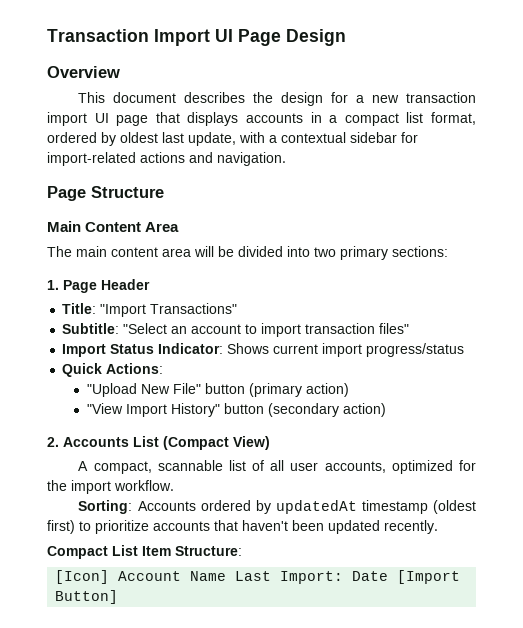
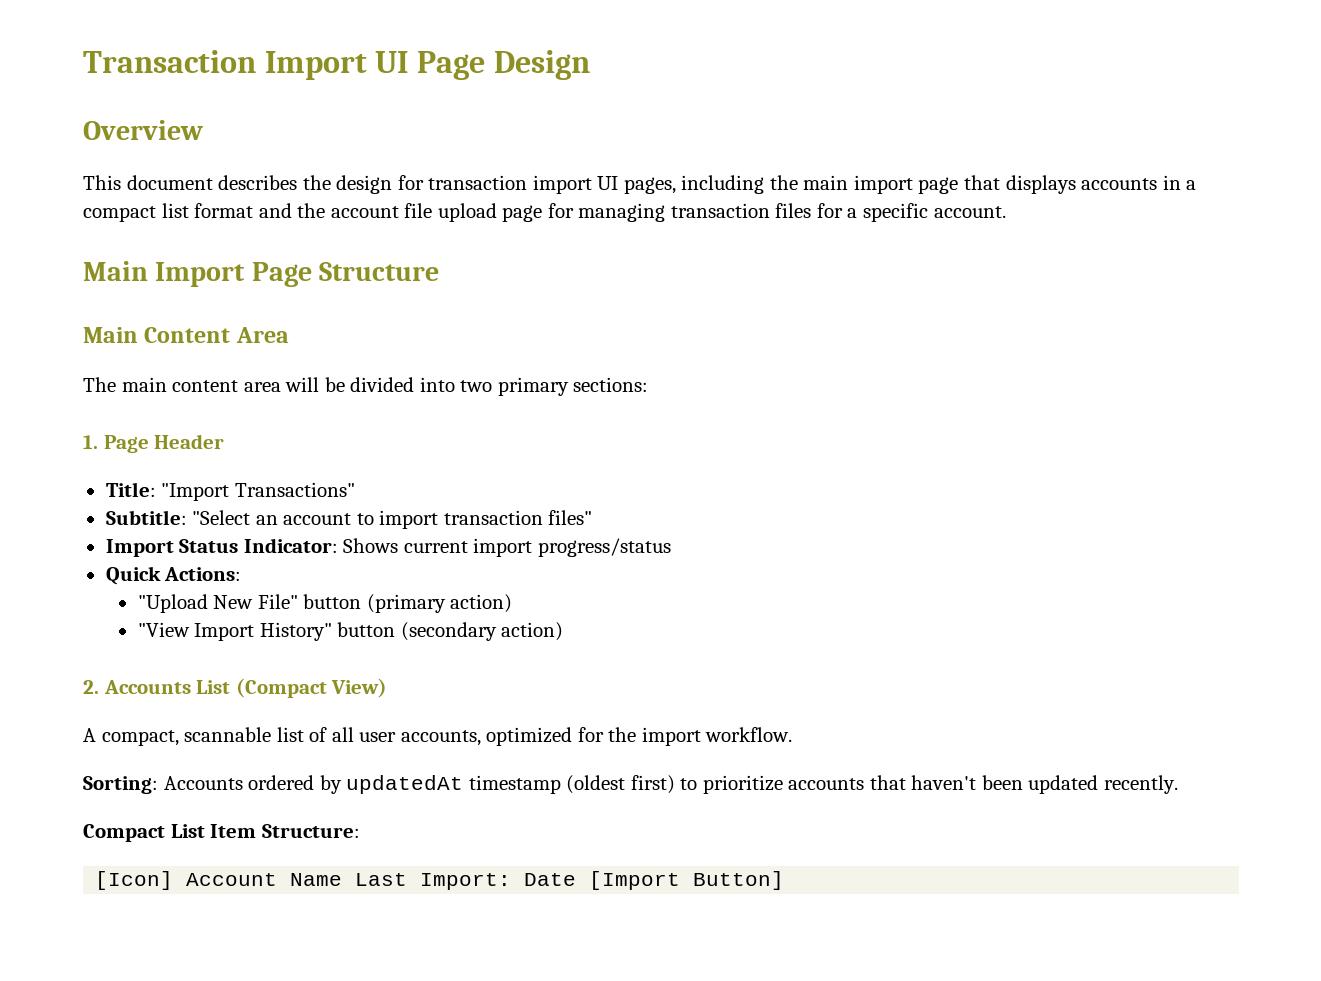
[356,95,400,103] a new -> (424, 182) none
(109, 118) none -> [623,175,913,194] pages, including the main import
[431,112,477,125] [47,132,418,146] [47,152,286,166] format, ordered by oldest last update, with a contextual sidebar for import-related actions and navigation. // -> [194,203,1006,222] [83,261,246,287] format and the account file upload page for managing transaction files for a specific account. // Main Import

